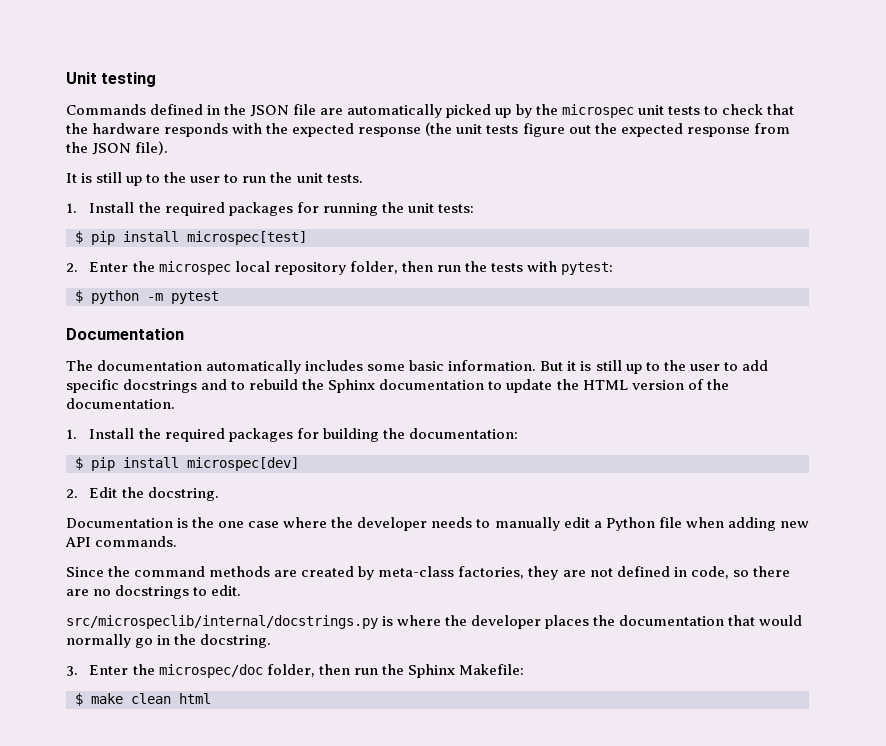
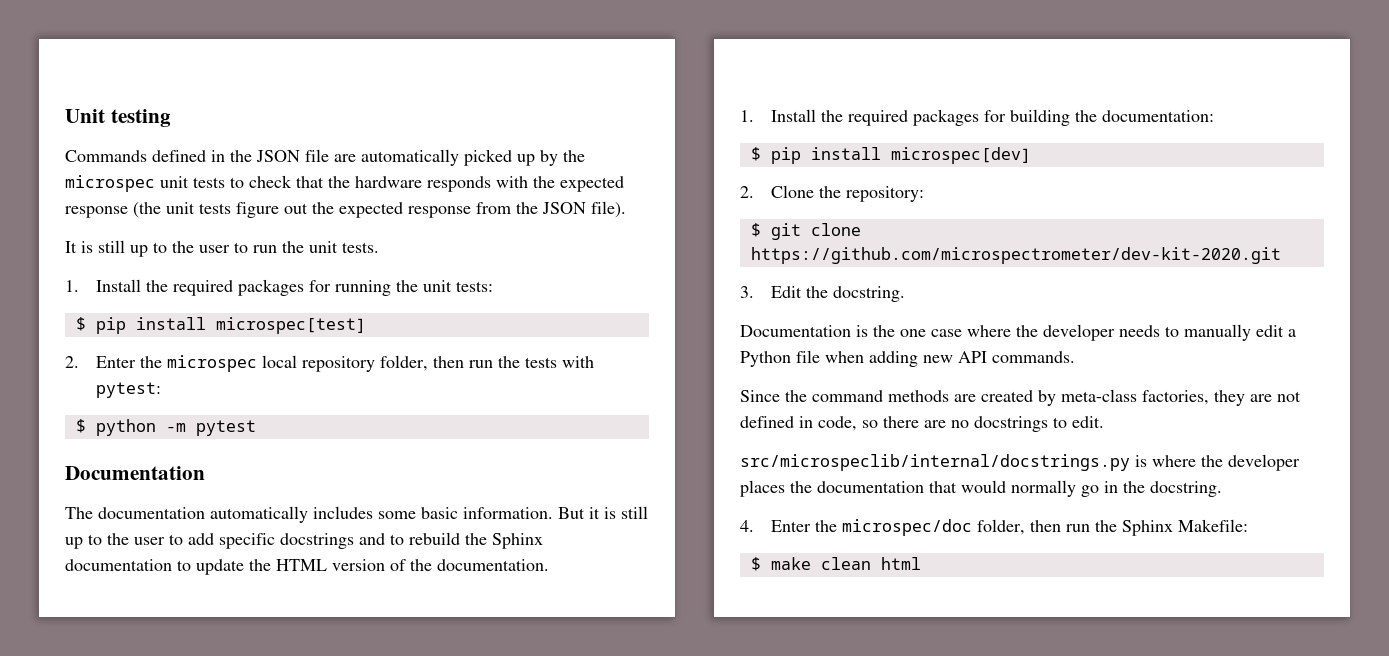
(78, 493) none -> [770,185,924,202] [750,223,861,240] [750,247,1281,264] [740,286,754,298] Clone the repository: // $ git clone https://github.com/microspectrometer/dev-kit-2020.git // 3.
[66,666,78,676] 3. -> [740,520,754,532] 4.

